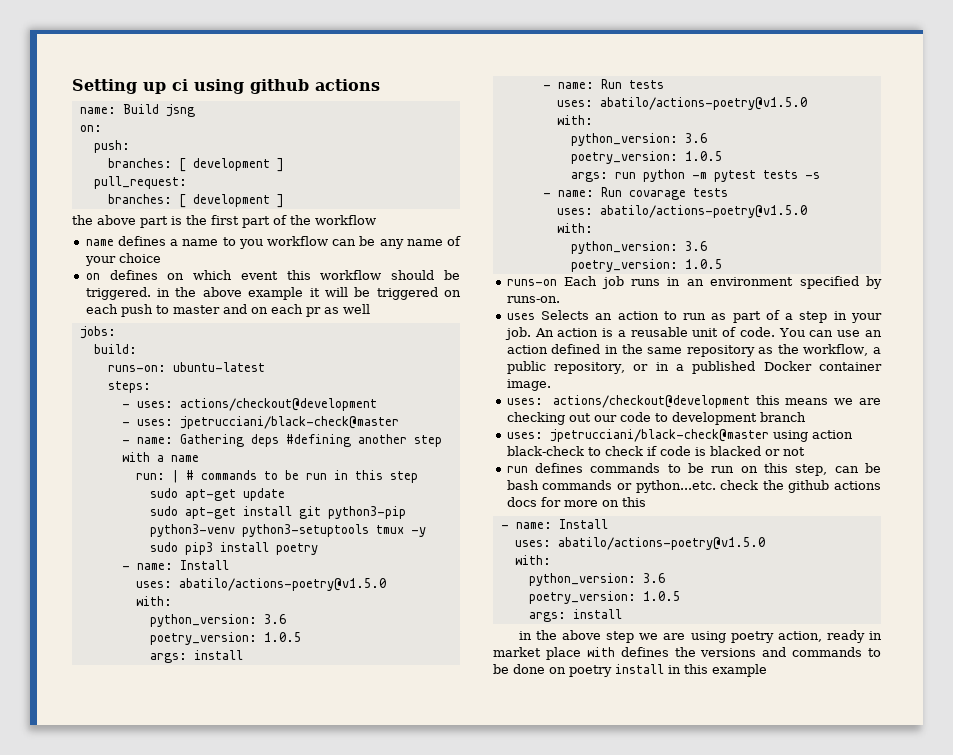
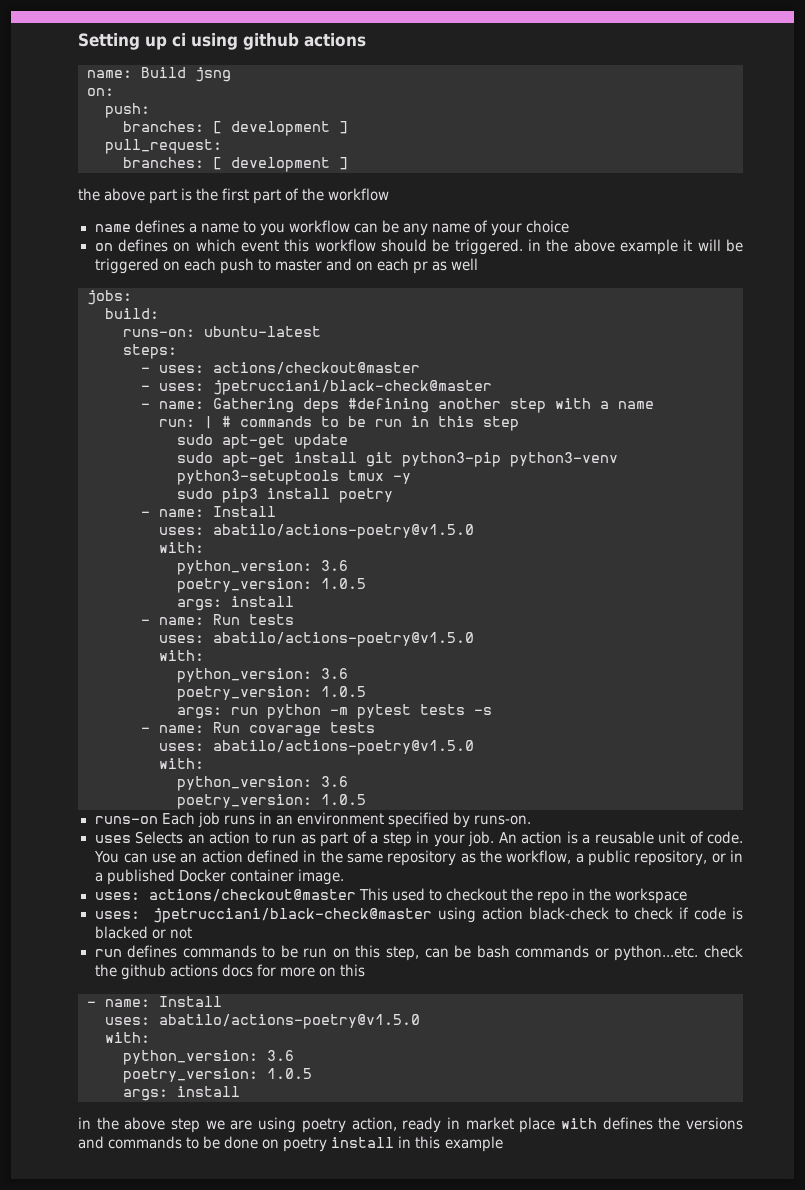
[179,398,377,411] actions/checkout@development -> [213,362,420,375] actions/checkout@master
[552,395,881,408] [506,412,806,425] actions/checkout@development this means we are checking out our code to development branch -> [148,888,687,904] actions/checkout@master This used to checkout the repo in the workspace

